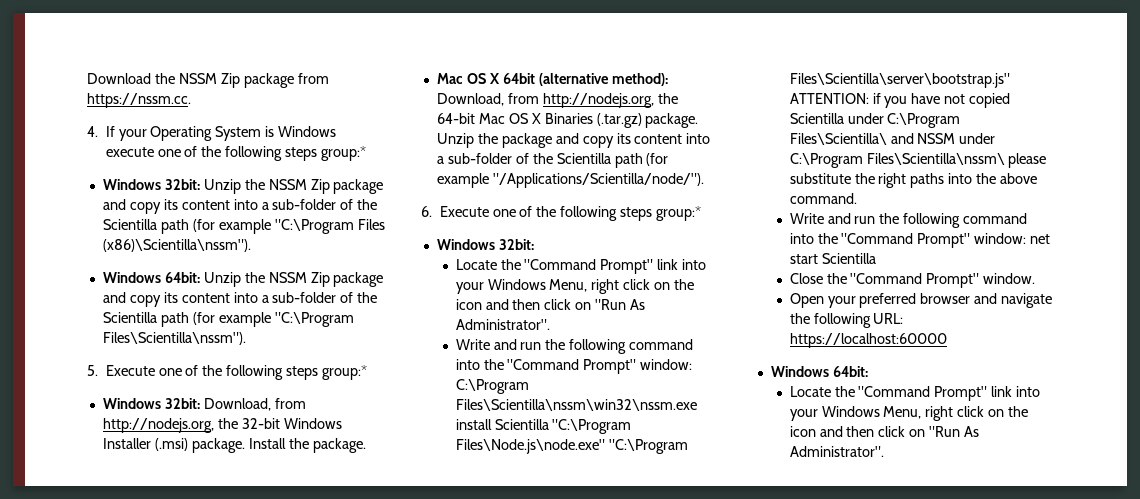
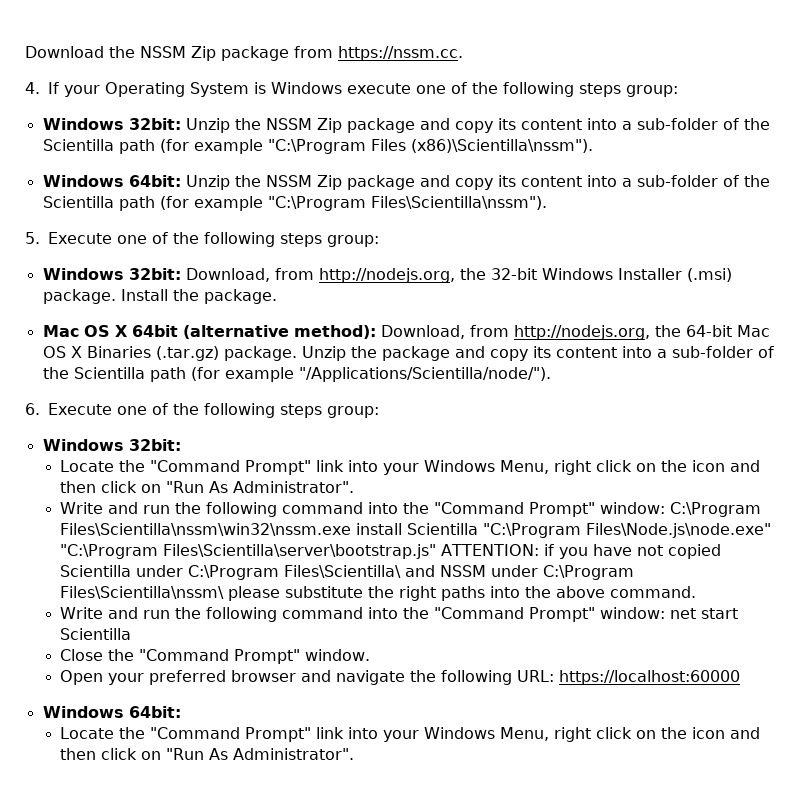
[321,146,367,161] group:* -> [626,85,678,97] group:
[322,365,368,380] group:* -> [327,235,379,247] group:
[656,206,702,221] group:* -> [327,406,379,418] group:

